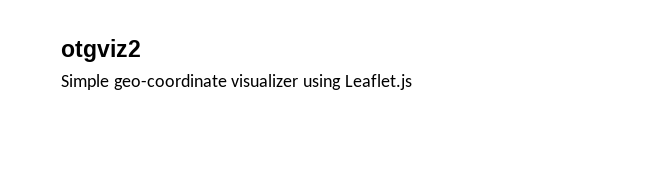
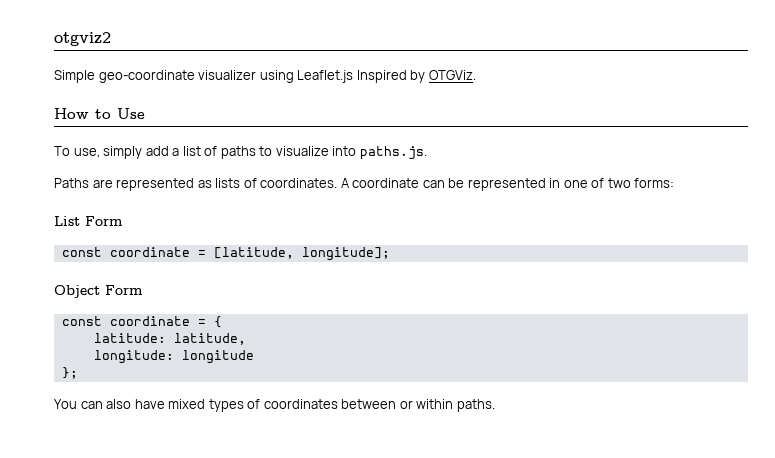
(412, 82) none -> [356,70,476,83] [54,108,145,119] [54,146,427,160] [54,178,675,191] [54,216,123,226] [61,247,390,261] [54,285,143,298] [61,316,222,328] [93,333,246,345] [93,350,254,364] [61,367,78,379] [54,399,495,412] Inspired by OTGViz. // How to Use // To use, simply add a list of paths to visualize into paths.js. // Paths are represented as lists of coordinates. A coordinate can be represented in one of two forms: // List Form // const coordinate = [latitude, longitude]; // Object Form // const coordinate = { // latitude: latitude, // longitude: longitude // }; // You can also have mixed types of coordinates between or within paths.

